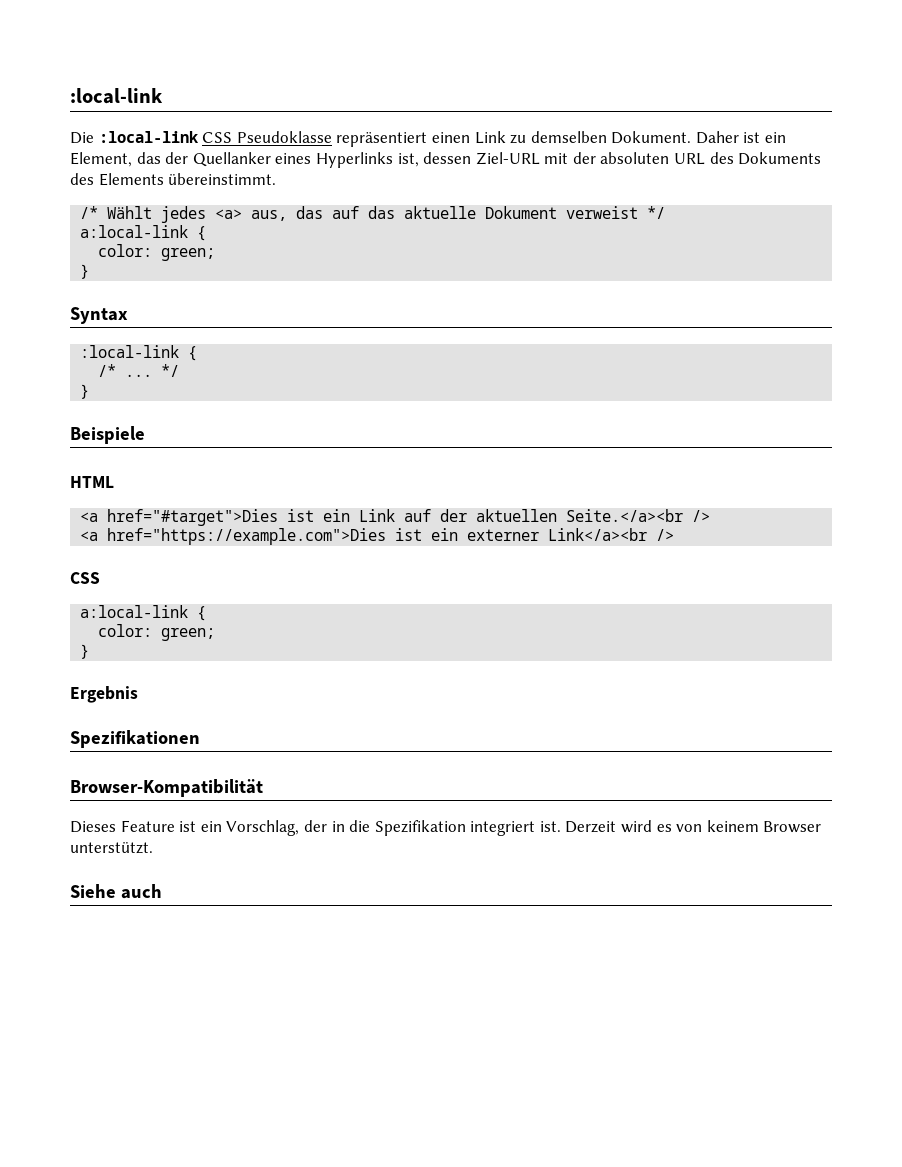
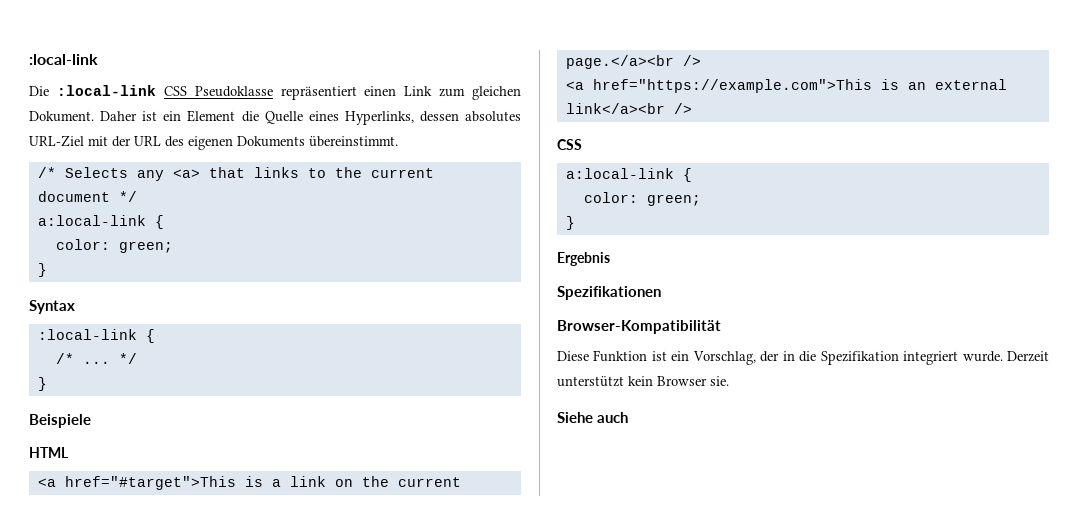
[510,131,607,144] zu demselben -> [439,86,521,100] zum gleichen
[70,152,540,168] Element, das der Quellanker eines Hyperlinks ist, dessen Ziel-URL -> [187,110,521,125] [29,135,84,147] Element die Quelle eines Hyperlinks, dessen absolutes URL-Ziel
[600,152,670,164] absoluten -> (131, 141) none
[738,152,822,165] [70,173,164,186] Dokuments des Elements -> [188,136,305,150] eigenen Dokuments
[107,206,639,223] Wählt jedes <a> aus, das auf das aktuelle Dokument verweist -> [64,167,434,181] [37,191,110,202] Selects any <a> that links to the current document
[107,509,711,526] [80,528,648,545] href="#target">Dies ist ein Link auf der aktuellen Seite.</a><br /> // <a href="https://example.com">Dies ist ein externer Link</a><br -> [64,476,461,490] [565,55,701,69] [565,79,1007,93] [565,103,665,114] href="#target">This is a link on the current page.</a><br /> // <a href="https://example.com">This is an external link</a><br
[70,820,175,833] Dieses Feature -> [557,350,648,362] Diese Funktion
[539,820,822,833] [70,842,153,854] ist. Derzeit wird es von keinem Browser unterstützt. -> [962,351,1049,362] [557,376,729,387] wurde. Derzeit unterstützt kein Browser sie.

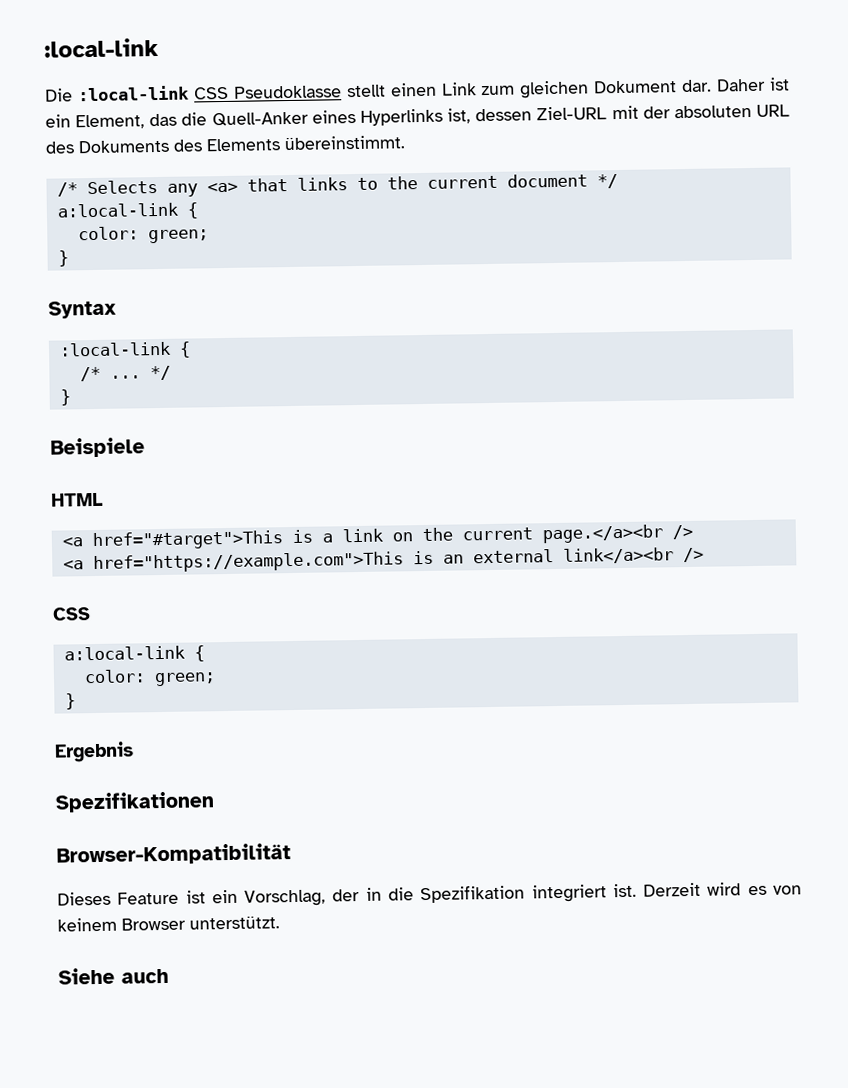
[280,86,357,100] repräsentiert -> [346,84,386,98] stellt
[29,111,94,122] Dokument. -> [593,79,713,94] Dokument dar.
[187,110,521,125] [29,135,84,147] Element die Quelle eines Hyperlinks, dessen absolutes URL-Ziel -> [75,106,608,130] Element, das die Quell-Anker eines Hyperlinks ist, dessen Ziel-URL
(131, 141) none -> [673,104,752,119] absoluten
[188,136,305,150] eigenen Dokuments -> [78,138,281,154] Dokuments des Elements
[557,350,648,362] Diese Funktion -> [57,891,180,906] Dieses Feature
[962,351,1049,362] [557,376,729,387] wurde. Derzeit unterstützt kein Browser sie. -> [612,882,803,898] [57,915,280,932] ist. Derzeit wird es von keinem Browser unterstützt.

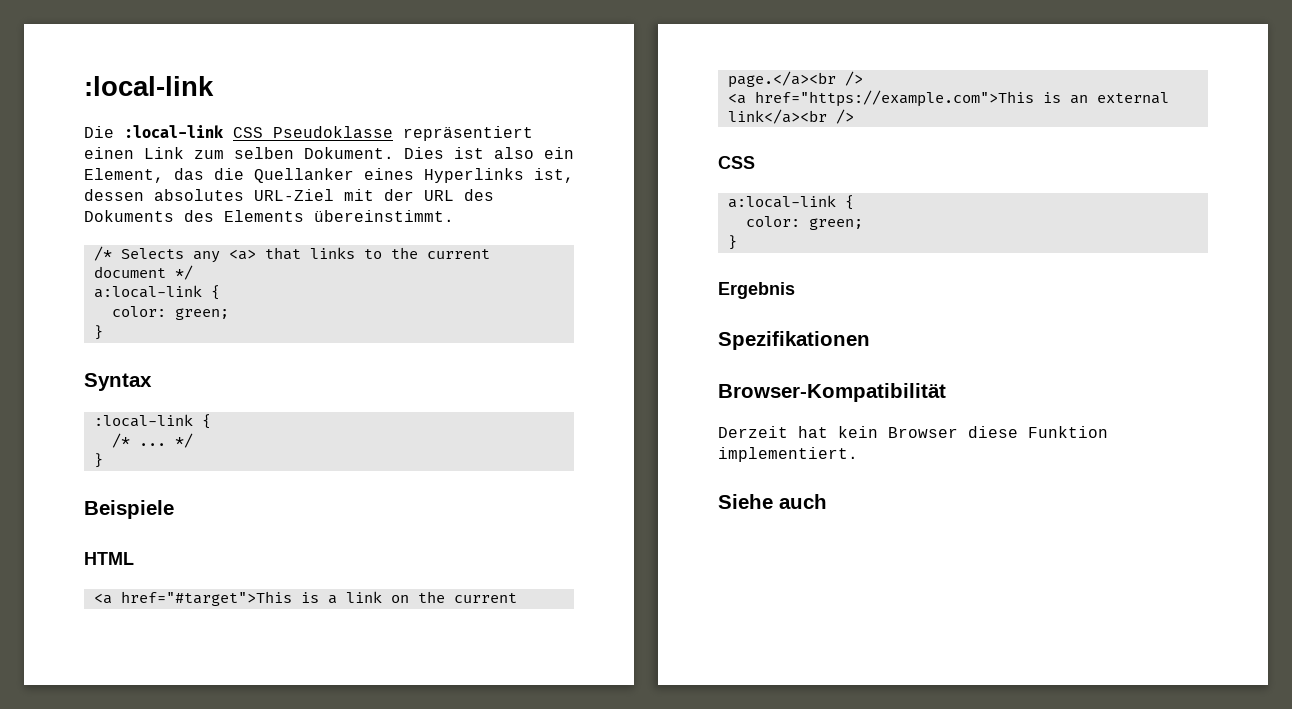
[346,84,386,98] stellt -> [403,126,533,141] repräsentiert
[519,77,790,99] gleichen Dokument dar. Daher ist -> [234,147,534,159] selben Dokument. Dies ist also
[211,111,309,127] Quell-Anker -> [254,168,354,183] Quellanker
[536,106,608,121] Ziel-URL -> [154,189,334,201] absolutes URL-Ziel
[673,104,752,119] absoluten -> (414, 195) none
[57,882,803,907] [57,915,280,932] Dieses Feature ist ein Vorschlag, der in die Spezifikation integriert ist. Derzeit wird es von keinem Browser unterstützt. -> [718,426,1108,438] [718,447,858,462] Derzeit hat kein Browser diese Funktion implementiert.

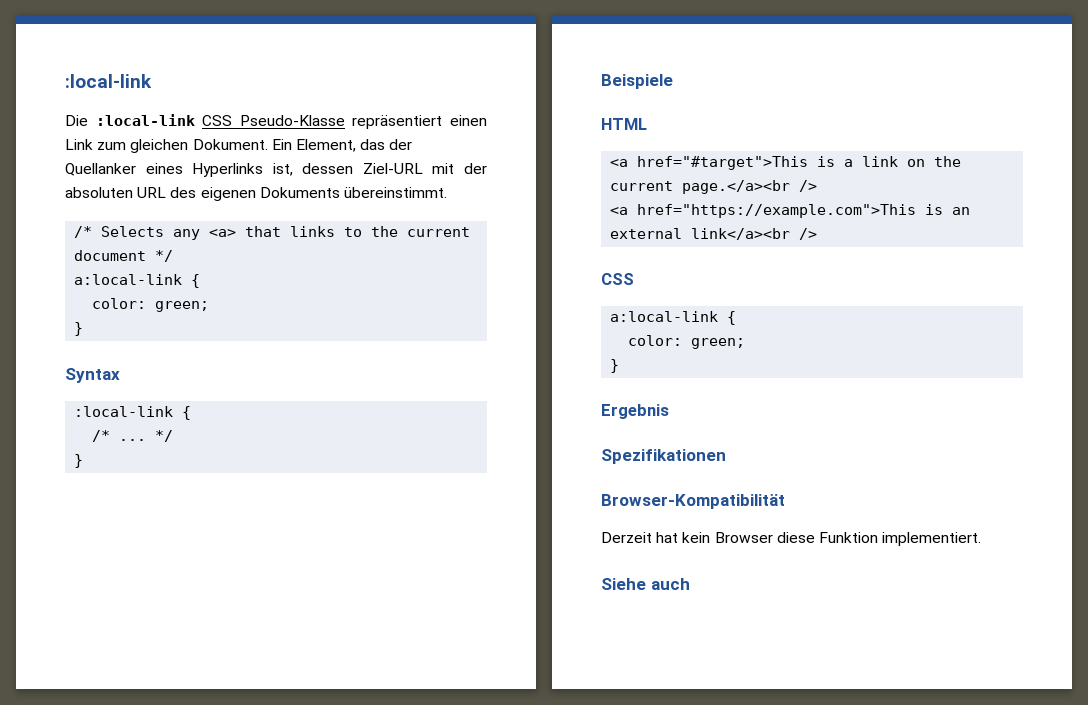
[273,126,393,138] Pseudoklasse -> [239,115,345,126] Pseudo-Klasse
[234,147,574,159] selben Dokument. Dies ist also ein -> [130,139,292,153] gleichen Dokument. Ein
[214,168,244,180] die -> [389,139,413,150] der
[154,189,334,201] absolutes URL-Ziel -> [362,163,423,174] Ziel-URL
(414, 195) none -> [65,187,133,198] absoluten
[84,210,304,222] Dokuments des Elements -> [200,187,340,201] eigenen Dokuments

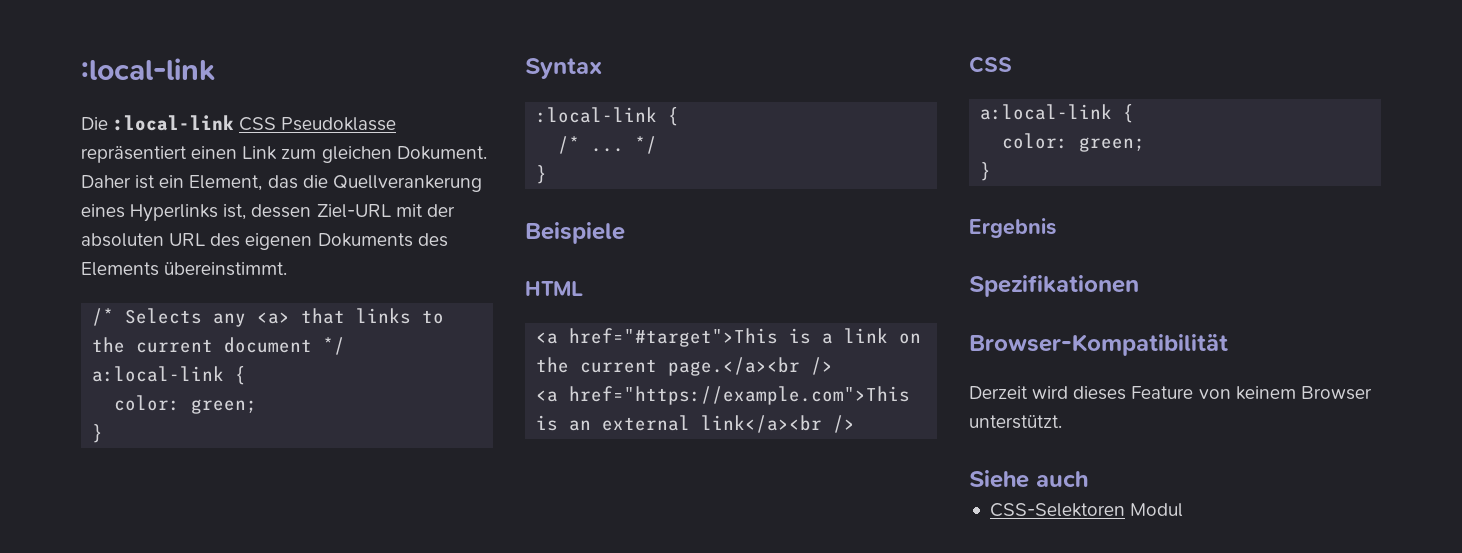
[239,115,345,126] Pseudo-Klasse -> [281,117,397,131] Pseudoklasse
[271,139,413,152] [65,163,136,176] Ein Element, das der Quellanker -> [81,175,482,192] Daher ist ein Element, das die Quellverankerung
(340, 192) none -> [417,233,448,247] [81,262,159,276] des Elements
[656,532,982,546] hat kein Browser diese Funktion implementiert. -> [1032,386,1372,400] [969,415,1062,429] wird dieses Feature von keinem Browser unterstützt.
(690, 584) none -> [989,503,1184,517] // CSS-Selektoren Modul

